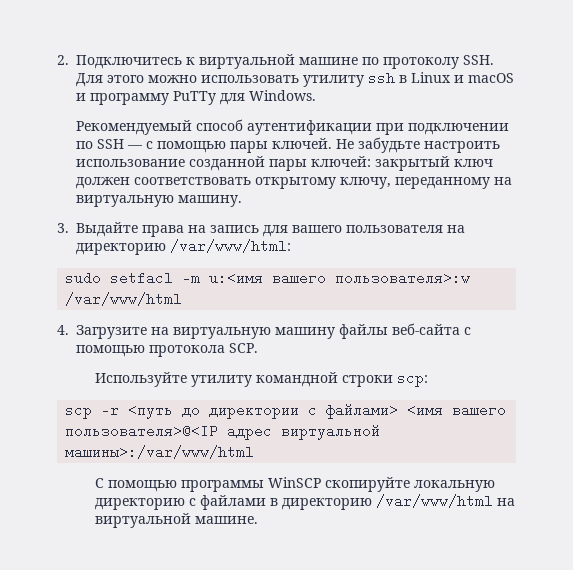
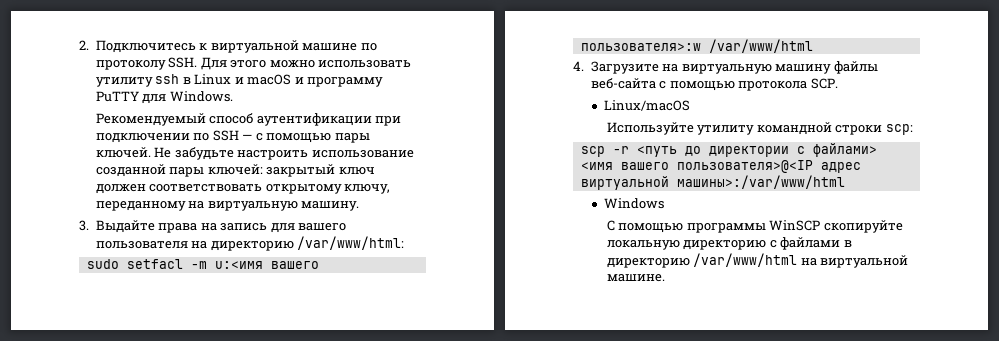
[173,91,217,105] PuTTy -> [95,91,139,102] PuTTY
(259, 348) none -> [604,100,691,111] // Linux/macOS
(255, 451) none -> [604,198,665,209] // Windows

